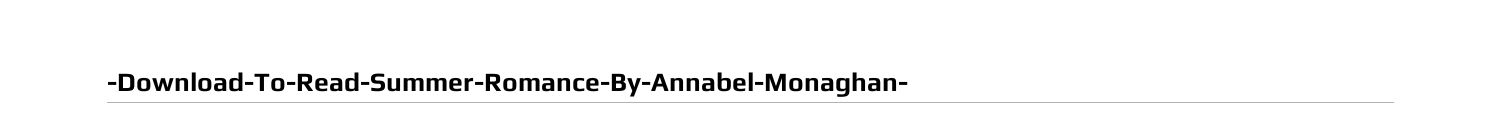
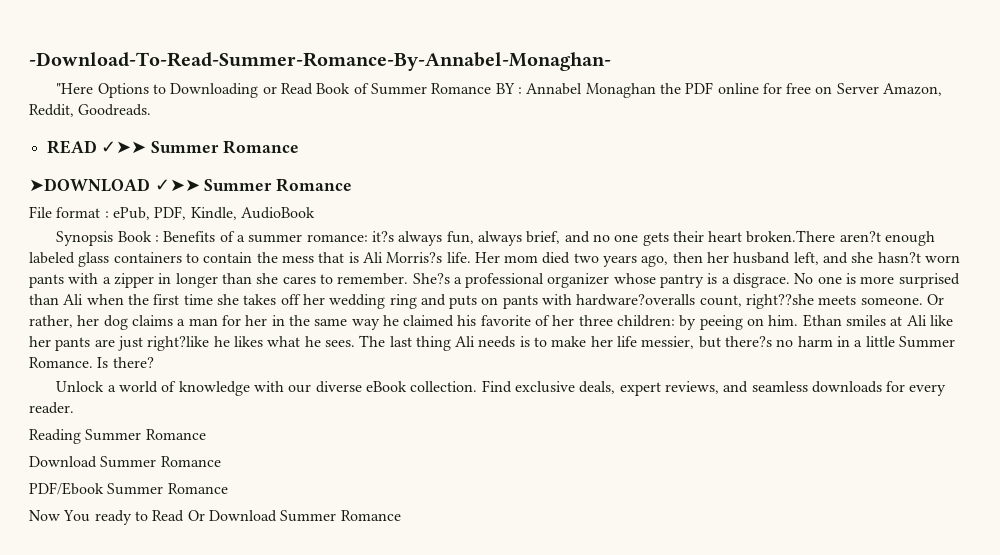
(908, 84) none -> [56,82,943,98] [29,104,152,117] [46,140,299,154] [29,178,353,192] [29,206,315,220] [56,230,936,246] [29,252,961,267] [29,273,960,288] [29,294,945,309] [29,314,953,330] [29,335,955,351] [29,357,154,368] [56,380,947,396] [29,402,74,414] [29,429,206,444] [29,456,221,468] [29,482,228,495] [29,510,401,525] // "Here Options to Downloading or Read Book of Summer Romance BY : Annabel Monaghan the PDF online for free on Server Amazon, Reddit, Goodreads. // READ ✓➤➤ Summer Romance // ➤DOWNLOAD ✓➤➤ Summer Romance // File format : ePub, PDF, Kindle, AudioBook // Synopsis Book : Benefits of a summer romance: it?s always fun, always brief, and no one gets their heart broken.There aren?t enough labeled glass containers to contain the mess that is Ali Morris?s life. Her mom died two years ago, then her husband left, and she hasn?t worn pants with a zipper in longer than she cares to remember. She?s a professional organizer whose pantry is a disgrace. No one is more surprised than Ali when the first time she takes off her wedding ring and puts on pants with hardware?overalls count, right??she meets someone. Or rather, her dog claims a man for her in the same way he claimed his favorite of her three children: by peeing on him. Ethan smiles at Ali like her pants are just right?like he likes what he sees. The last thing Ali needs is to make her life messier, but there?s no harm in a little Summer Romance. Is there? // Unlock a world of knowledge with our diverse eBook collection. Find exclusive deals, expert reviews, and seamless downloads for every reader. // Reading Summer Romance // Download Summer Romance // PDF/Ebook Summer Romance // Now You ready to Read Or Download Summer Romance

